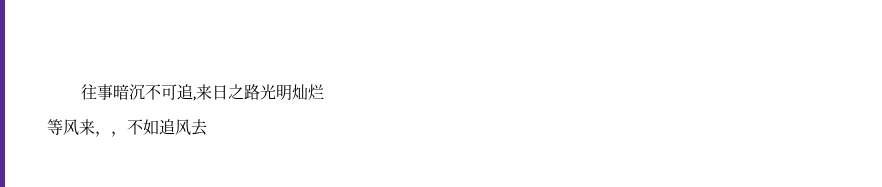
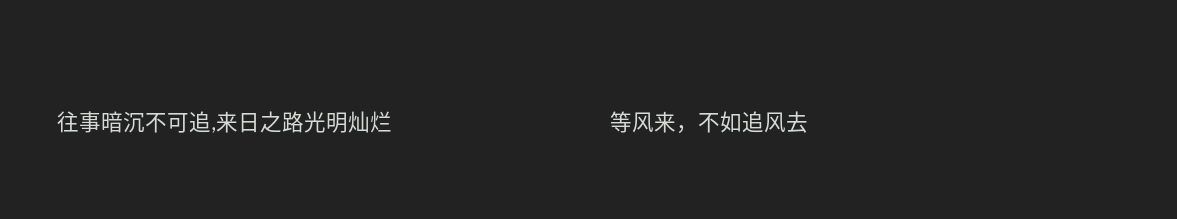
[111,131,127,137] ， -> (698, 129) none

